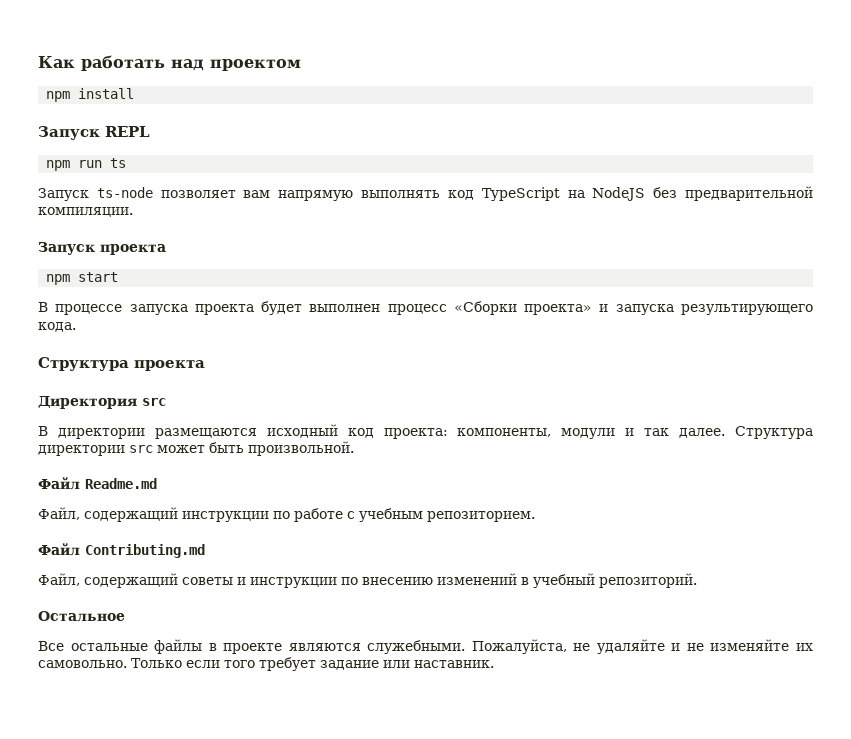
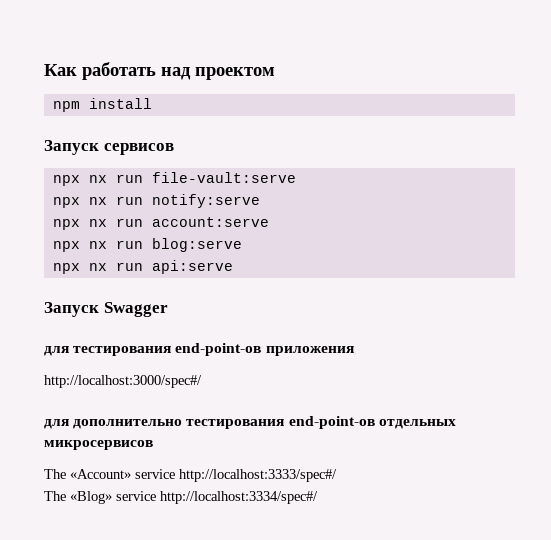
[105,126,150,137] [46,158,127,171] [38,186,814,201] [38,207,133,217] [38,242,166,255] [46,272,119,285] [38,301,813,315] [38,322,76,332] [38,357,205,371] [38,396,166,409] [38,424,813,439] [38,441,354,456] [38,477,157,490] [38,507,535,522] [38,543,205,558] [38,573,697,588] [38,611,125,622] [38,639,814,654] [38,657,494,671] REPL // npm run ts // Запуск ts-node позволяет вам напрямую выполнять код TypeScript на NodeJS без предварительной компиляции. // Запуск проекта // npm start // В процессе запуска проекта будет выполнен процесс «Сборки проекта» и запуска результирующего кода. // Структура проекта // Директория src // В директории размещаются исходный код проекта: компоненты, модули и так далее. Структура директории src может быть произвольной. // Файл Readme.md // Файл, содержащий инструкции по работе с учебным репозиторием. // Файл Contributing.md // Файл, содержащий советы и инструкции по внесению изменений в учебный репозиторий. // Остальное // Все остальные файлы в проекте являются служебными. Пожалуйста, не удаляйте и не изменяйте их самовольно. Только если того требует задание или наставник. -> [103,143,174,155] [52,172,296,186] [52,194,260,208] [52,217,269,230] [52,238,242,252] [52,260,233,274] [44,302,168,317] [44,343,354,356] [44,375,202,388] [44,416,456,429] [44,440,153,450] [44,469,337,482] [44,491,318,504] сервисов // npx nx run file-vault:serve // npx nx run notify:serve // npx nx run account:serve // npx nx run blog:serve // npx nx run api:serve // Запуск Swagger // для тестирования end-point-ов приложения // http://localhost:3000/spec#/ // для дополнительно тестирования end-point-ов отдельных микросервисов // The «Account» service http://localhost:3333/spec#/ // The «Blog» service http://localhost:3334/spec#/

